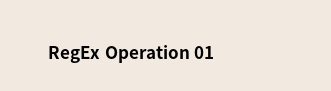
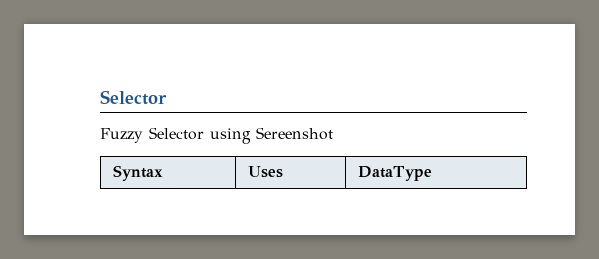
[48,45,215,63] RegEx Operation 01 -> [100,90,167,105] [100,127,333,144] [112,165,163,181] [247,166,283,178] [357,166,432,181] Selector // Fuzzy Selector using Sereenshot // Syntax | Uses | DataType

